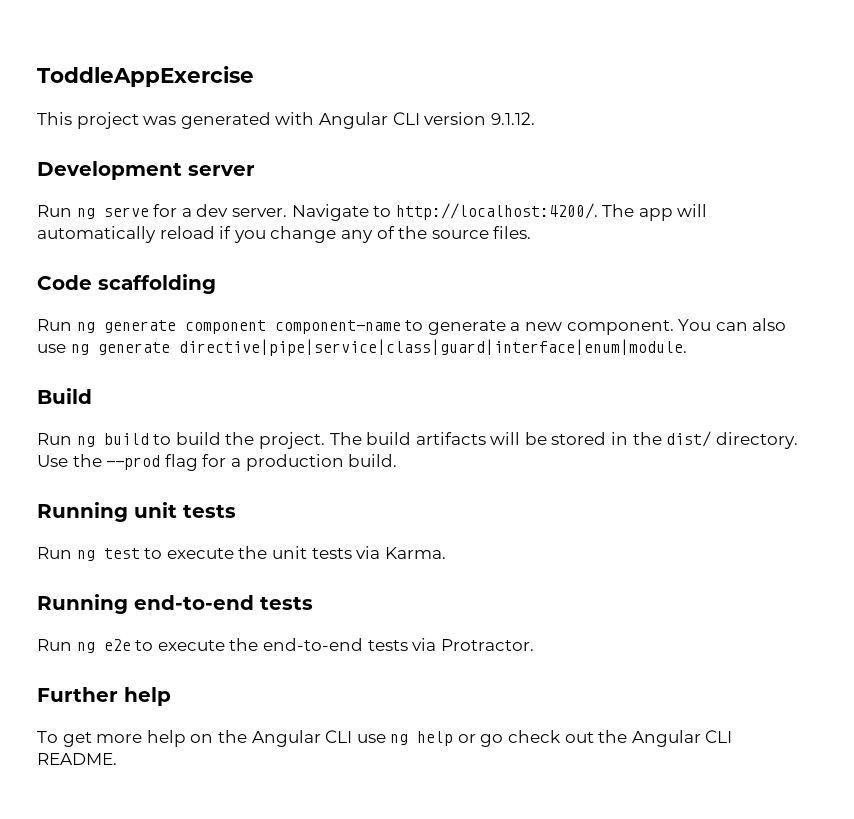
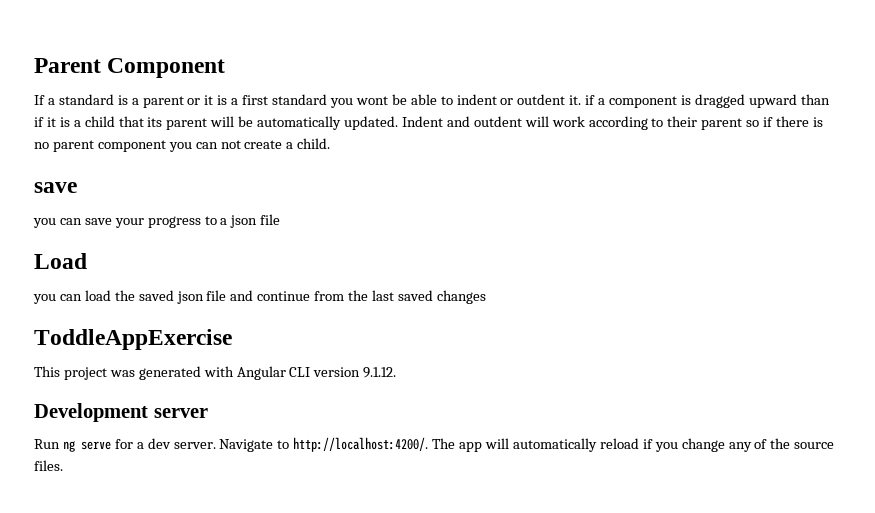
(37, 76) none -> [34,58,226,78] [34,94,830,108] [34,116,823,130] [34,138,331,152] [34,182,77,193] [33,214,281,228] [34,253,87,269] [33,290,486,304] Parent Component // If a standard is a parent or it is a first standard you wont be able to indent or outdent it. if a component is dragged upward than if it is a child that its parent will be automatically updated. Indent and outdent will work according to their parent so if there is no parent component you can not create a child. // save // you can save your progress to a json file // Load // you can load the saved json file and continue from the last saved changes //
[37,274,216,294] [37,318,787,335] [37,339,687,356] [37,388,92,404] [37,431,798,449] [37,454,398,471] [37,502,236,522] [37,546,446,561] [37,594,313,614] [37,638,534,653] [37,687,171,706] [37,730,733,747] [37,753,117,765] // Code scaffolding // Run ng generate component component-name to generate a new component. You can also use ng generate directive|pipe|service|class|guard|interface|enum|module. // Build // Run ng build to build the project. The build artifacts will be stored in the dist/ directory. Use the --prod flag for a production build. // Running unit tests // Run ng test to execute the unit tests via Karma. // Running end-to-end tests // Run ng e2e to execute the end-to-end tests via Protractor. // Further help // To get more help on the Angular CLI use ng help or go check out the Angular CLI README. -> (63, 465) none

